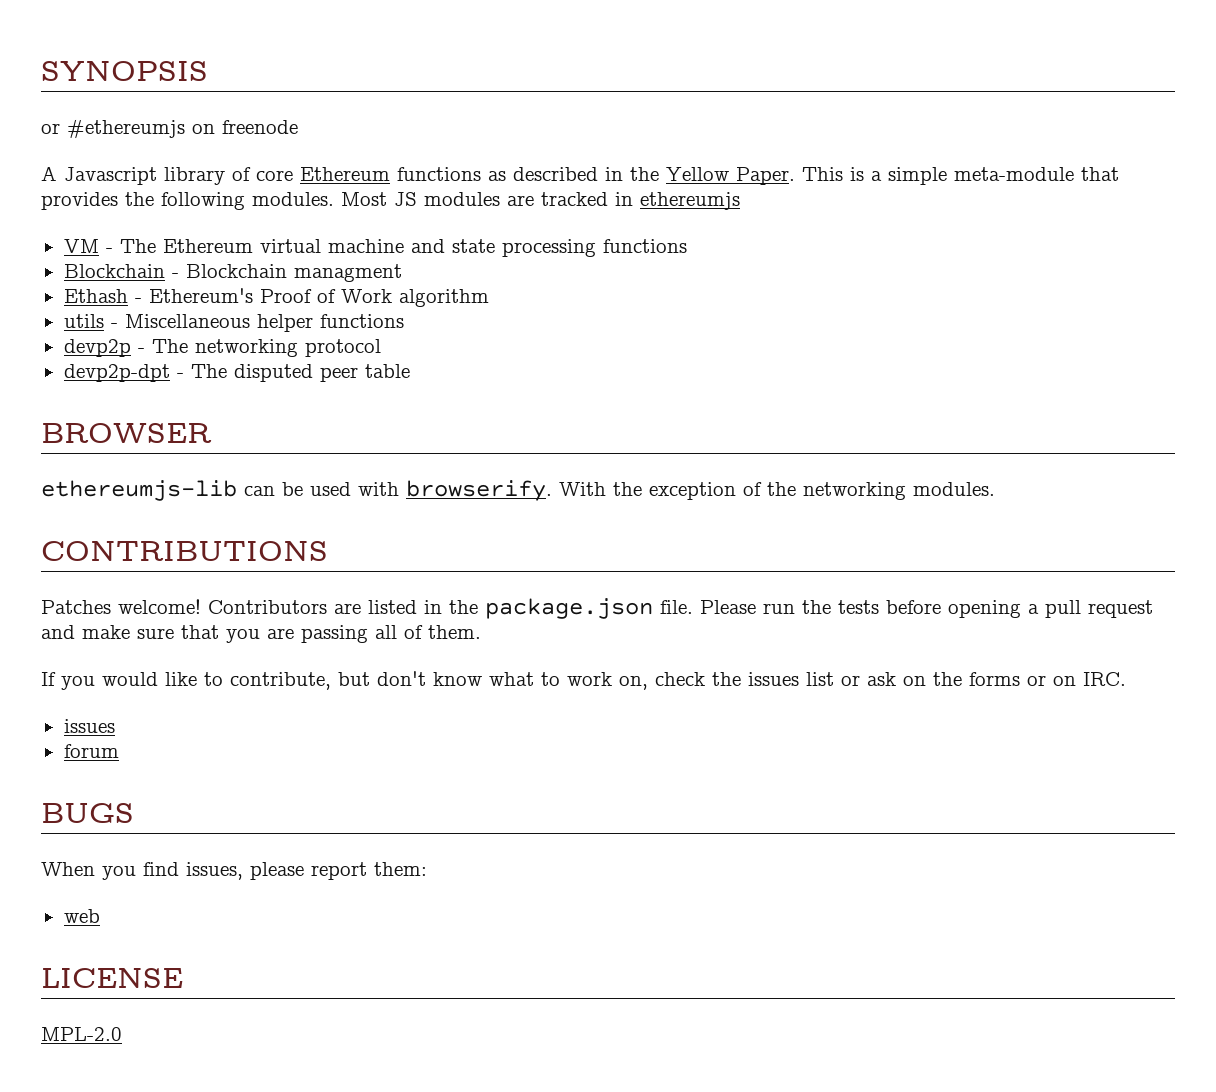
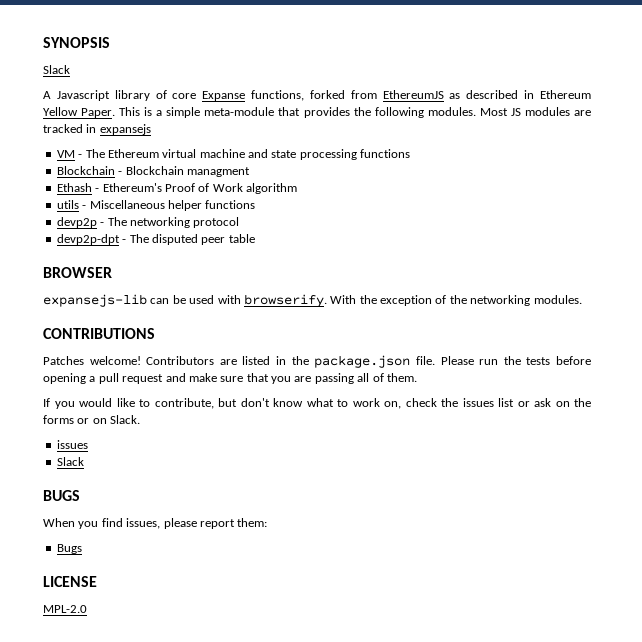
[41,119,298,139] or #ethereumjs on freenode -> [43,65,70,74] Slack
[300,167,481,181] Ethereum functions -> [202,90,444,101] Expanse functions, forked from EthereumJS
[630,167,659,181] the -> [540,90,592,99] Ethereum
[640,192,740,210] ethereumjs -> [99,124,151,135] expansejs
[41,480,237,501] ethereumjs-lib -> [43,294,147,307] expansejs-lib
[1083,672,1126,686] IRC. -> [110,415,141,424] Slack.
[63,744,119,758] forum -> [56,457,84,466] Slack
[63,909,100,923] web -> [56,544,82,554] Bugs

